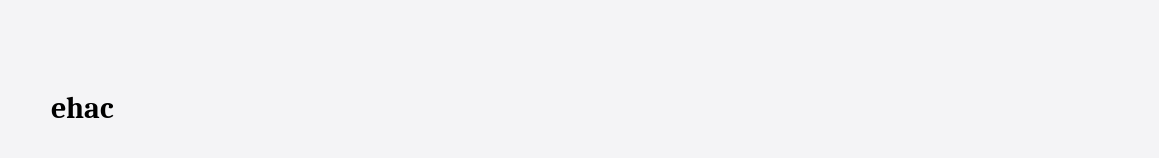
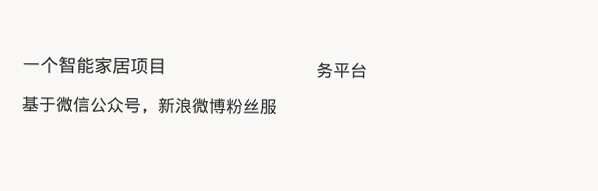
[51,96,114,118] ehac -> [22,56,167,75] [21,96,277,115] [316,62,368,79] 一个智能家居项目 // 基于微信公众号，新浪微博粉丝服务平台

